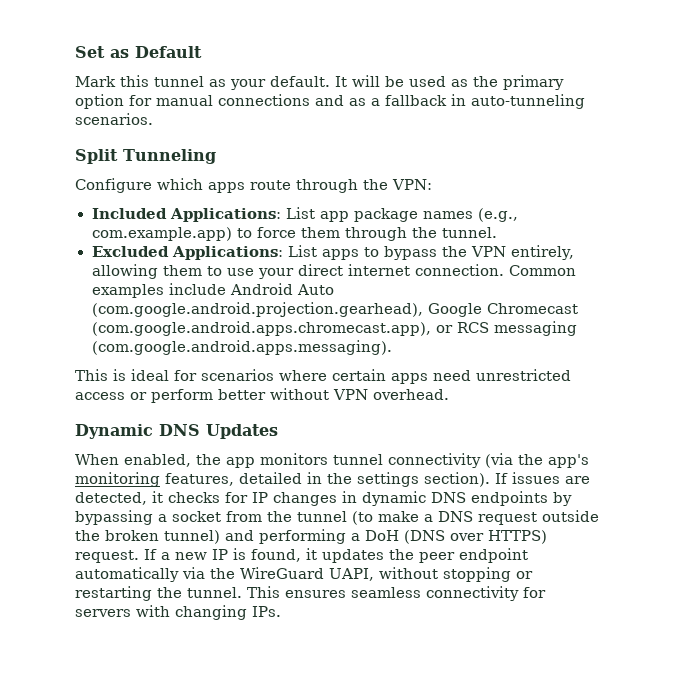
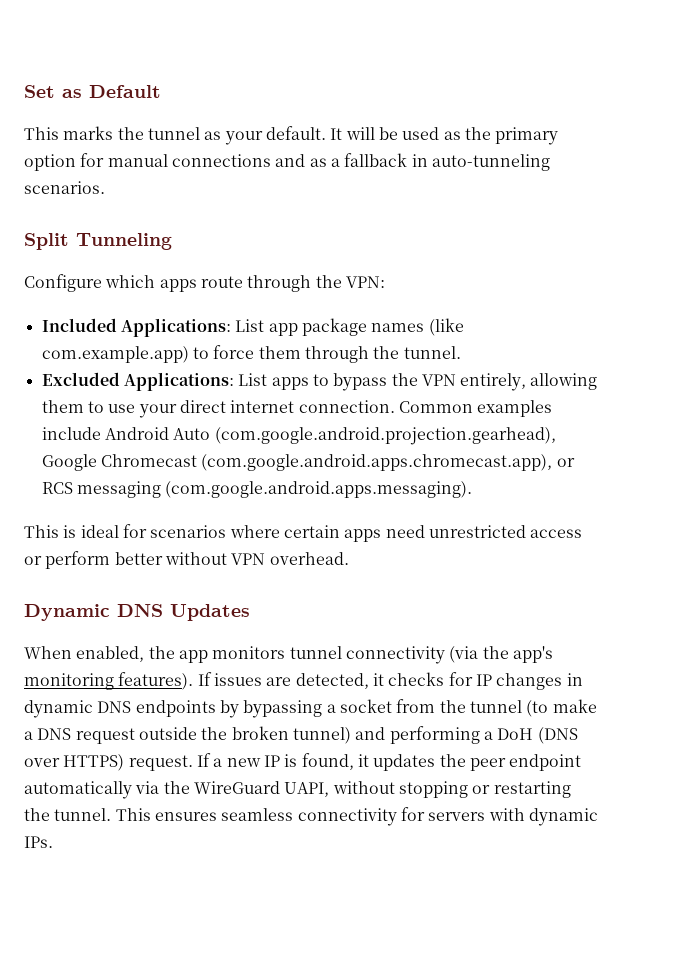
[75,75,149,87] Mark this -> [24,126,144,140] This marks the
[477,208,518,222] (e.g., -> [428,318,464,336] (like
[165,472,490,487] features, detailed in the settings section). -> [118,672,194,690] features).
[175,605,247,620] changing -> [528,808,598,826] dynamic

